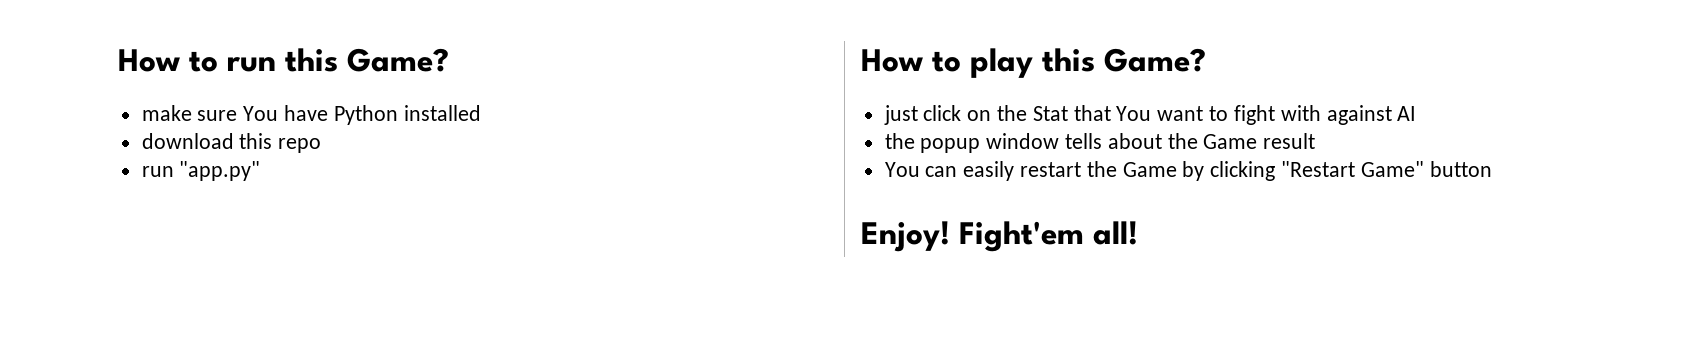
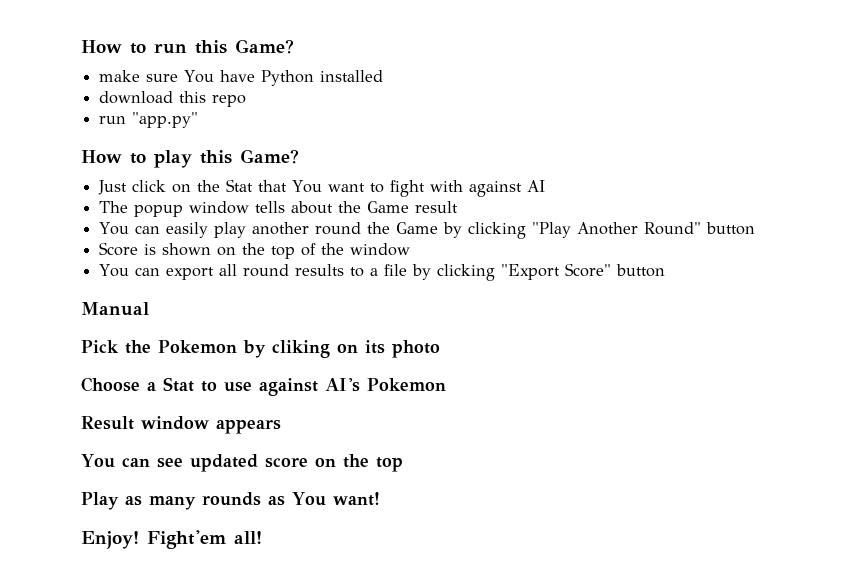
[883,105,918,125] just -> [98,180,128,195] Just
[884,133,915,149] the -> [99,201,129,213] The
[1020,162,1082,177] restart -> [214,222,362,238] play another round
[1281,161,1492,177] "Restart Game" button -> [532,222,756,238] [99,242,411,259] [99,263,666,281] [81,302,149,316] [81,340,440,358] [81,377,446,396] [81,416,281,434] [81,454,403,472] [81,492,380,510] "Play Another Round" button // Score is shown on the top of the window // You can export all round results to a file by clicking "Export Score" button // Manual // Pick the Pokemon by cliking on its photo // Choose a Stat to use against AI's Pokemon // Result window appears // You can see updated score on the top // Play as many rounds as You want!

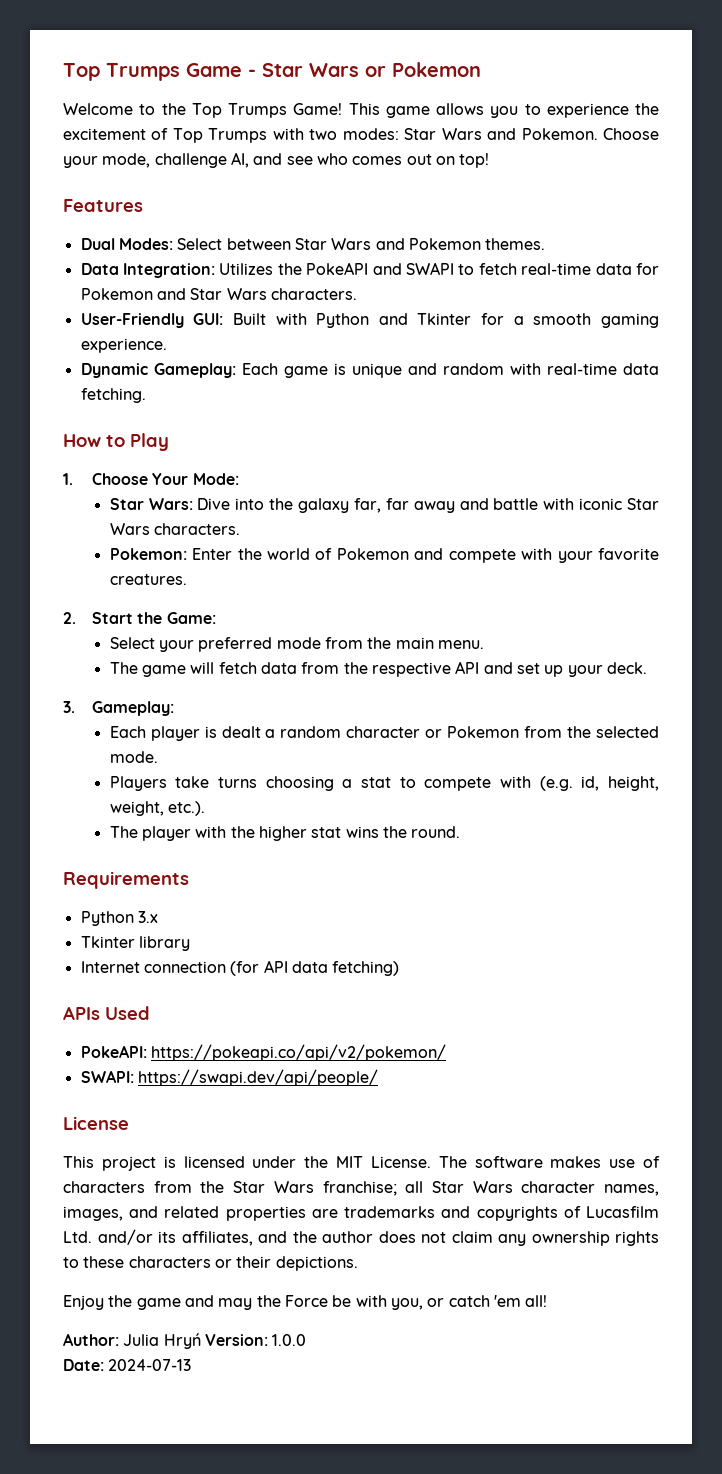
[81,39,294,54] [99,70,384,86] [99,91,247,107] [99,112,199,128] [81,149,299,168] [98,179,546,197] [99,201,459,217] [99,222,756,239] [99,242,411,259] [99,263,666,281] [81,302,149,316] [81,340,440,358] [81,377,446,396] [81,416,281,434] [81,454,403,472] [81,492,380,510] [81,530,262,549] How to run this Game? // make sure You have Python installed // download this repo // run "app.py" // How to play this Game? // Just click on the Stat that You want to fight with against AI // The popup window tells about the Game result // You can easily play another round the Game by clicking "Play Another Round" button // Score is shown on the top of the window // You can export all round results to a file by clicking "Export Score" button // Manual // Pick the Pokemon by cliking on its photo // Choose a Stat to use against AI's Pokemon // Result window appears // You can see updated score on the top // Play as many rounds as You want! // Enjoy! Fight'em all! -> [63,62,481,81] [63,103,659,118] [63,128,659,143] [63,152,490,168] [63,199,143,212] [80,238,546,250] [80,262,659,278] [80,288,357,300] [80,313,659,328] [80,338,167,353] [80,363,659,378] [80,388,146,403] [63,433,169,451] [63,473,239,485] [109,498,659,513] [109,523,241,535] [109,548,660,563] [109,574,187,585] [63,612,216,624] [109,637,484,652] [109,661,647,677] [63,701,175,716] [109,726,660,741] [109,751,158,763] [109,776,660,791] [109,801,206,816] [109,826,461,841] [63,871,189,889] [80,911,158,926] [80,936,190,951] [80,960,400,976] [63,1006,150,1020] [80,1044,446,1061] [80,1069,378,1086] [63,1116,129,1130] [63,1156,660,1171] [63,1181,659,1196] [63,1206,659,1221] [63,1229,659,1246] [63,1256,358,1271] [63,1295,548,1310] [63,1333,307,1349] [63,1359,192,1371] Top Trumps Game - Star Wars or Pokemon // Welcome to the Top Trumps Game! This game allows you to experience the excitement of Top Trumps with two modes: Star Wars and Pokemon. Choose your mode, challenge AI, and see who comes out on top! // Features // Dual Modes: Select between Star Wars and Pokemon themes. // Data Integration: Utilizes the PokeAPI and SWAPI to fetch real-time data for Pokemon and Star Wars characters. // User-Friendly GUI: Built with Python and Tkinter for a smooth gaming experience. // Dynamic Gameplay: Each game is unique and random with real-time data fetching. // How to Play // 1. Choose Your Mode: // Star Wars: Dive into the galaxy far, far away and battle with iconic Star Wars characters. // Pokemon: Enter the world of Pokemon and compete with your favorite creatures. // 2. Start the Game: // Select your preferred mode from the main menu. // The game will fetch data from the respective API and set up your deck. // 3. Gameplay: // Each player is dealt a random character or Pokemon from the selected mode. // Players take turns choosing a stat to compete with (e.g. id, height, weight, etc.). // The player with the higher stat wins the round. // Requirements // Python 3.x // Tkinter library // Internet connection (for API data fetching) // APIs Used // PokeAPI: https://pokeapi.co/api/v2/pokemon/ // SWAPI: https://swapi.dev/api/people/ // License // This project is licensed under the MIT License. The software makes use of characters from the Star Wars franchise; all Star Wars character names, images, and related properties are trademarks and copyrights of Lucasfilm Ltd. and/or its affiliates, and the author does not claim any ownership rights to these characters or their depictions. // Enjoy the game and may the Force be with you, or catch 'em all! // Author: Julia Hryń Version: 1.0.0 // Date: 2024-07-13

